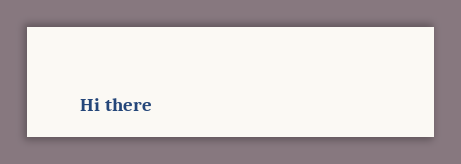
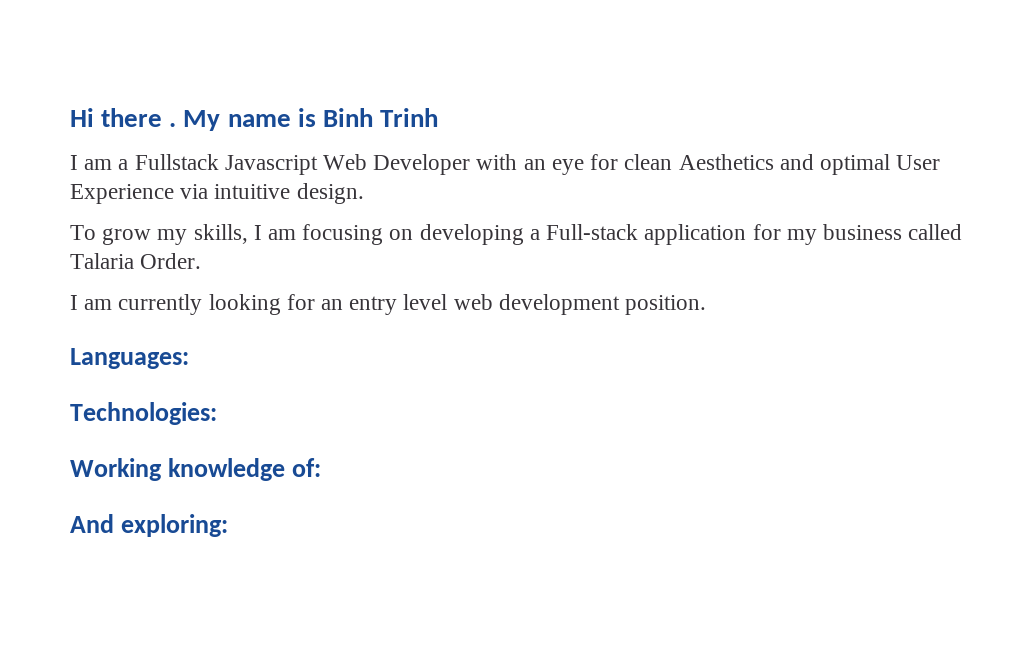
(152, 104) none -> [169,108,439,131] [70,154,941,175] [70,183,364,204] [70,224,963,245] [70,253,202,269] [70,294,707,315] [70,348,189,369] [70,402,217,425] [70,458,321,481] [70,514,228,537] . My name is Binh Trinh // I am a Fullstack Javascript Web Developer with an eye for clean Aesthetics and optimal User Experience via intuitive design. // To grow my skills, I am focusing on developing a Full-stack application for my business called Talaria Order. // I am currently looking for an entry level web development position. // Languages: // Technologies: // Working knowledge of: // And exploring:

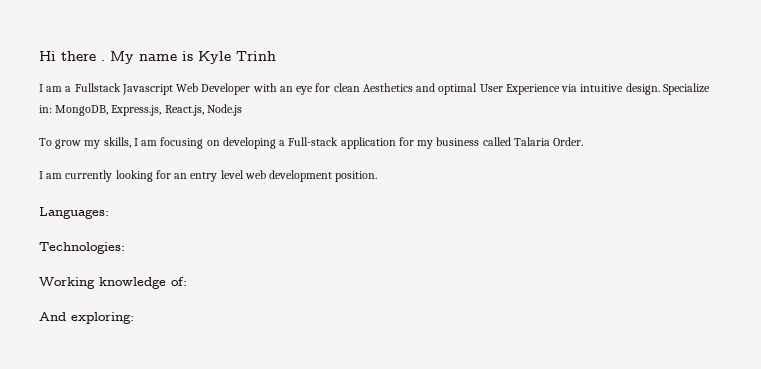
[322,108,373,127] Binh -> [198,51,231,64] Kyle
(364, 193) none -> [662,83,710,95] [39,104,242,116] Specialize in: MongoDB, Express.js, React.js, Node.js

